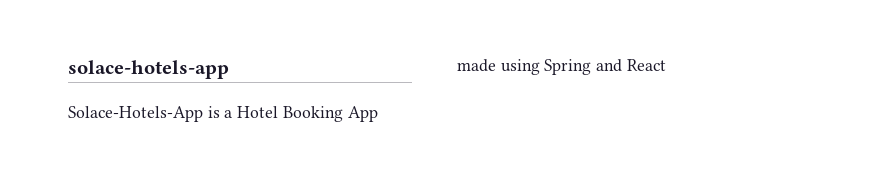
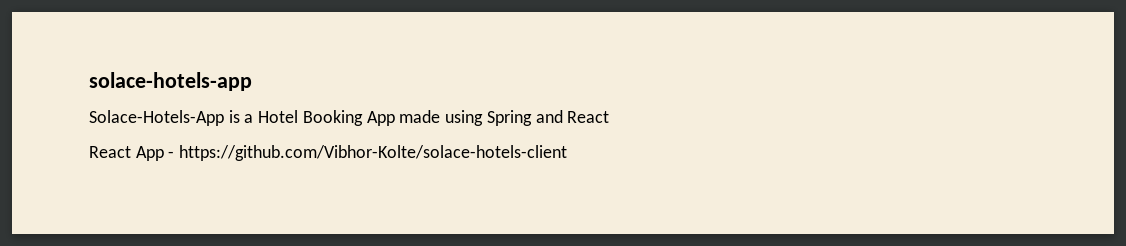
(666, 65) none -> [89,145,568,161] // React App - https://github.com/Vibhor-Kolte/solace-hotels-client

